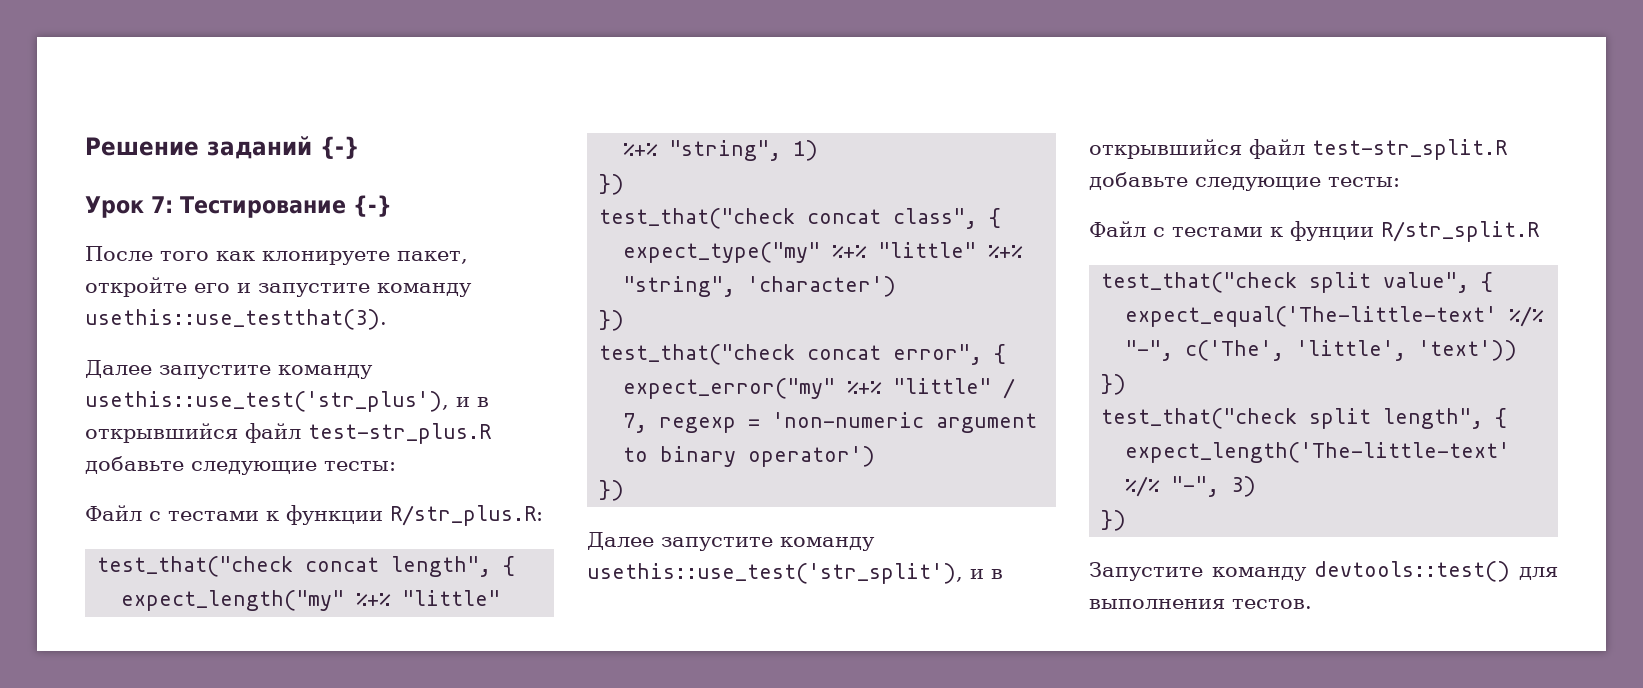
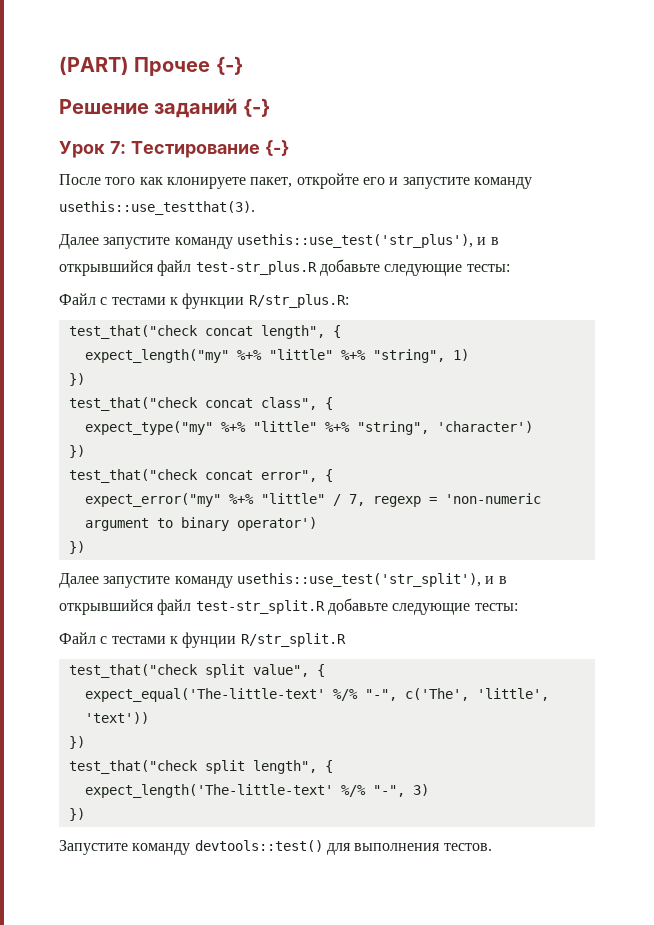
(85, 146) none -> [59,56,243,76] (PART) Прочее {-} //

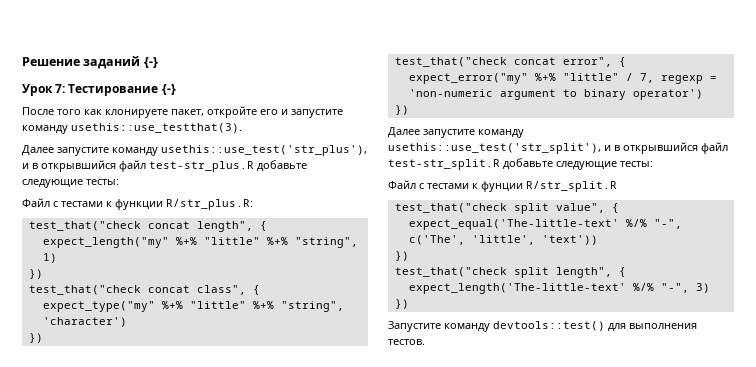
[59,56,243,76] (PART) Прочее {-} // -> (22, 61) none

